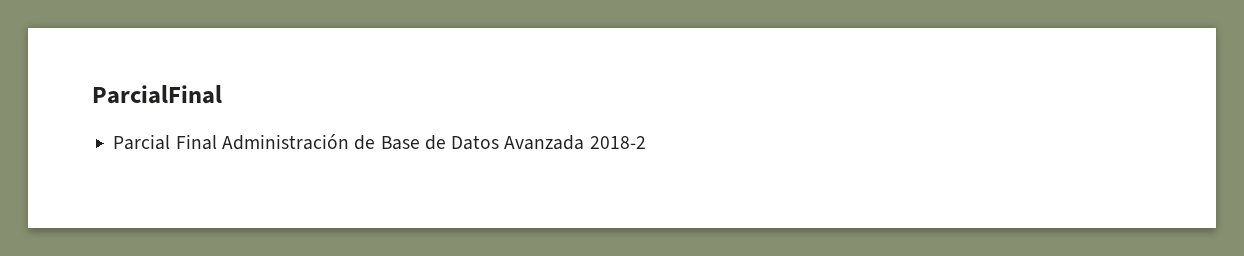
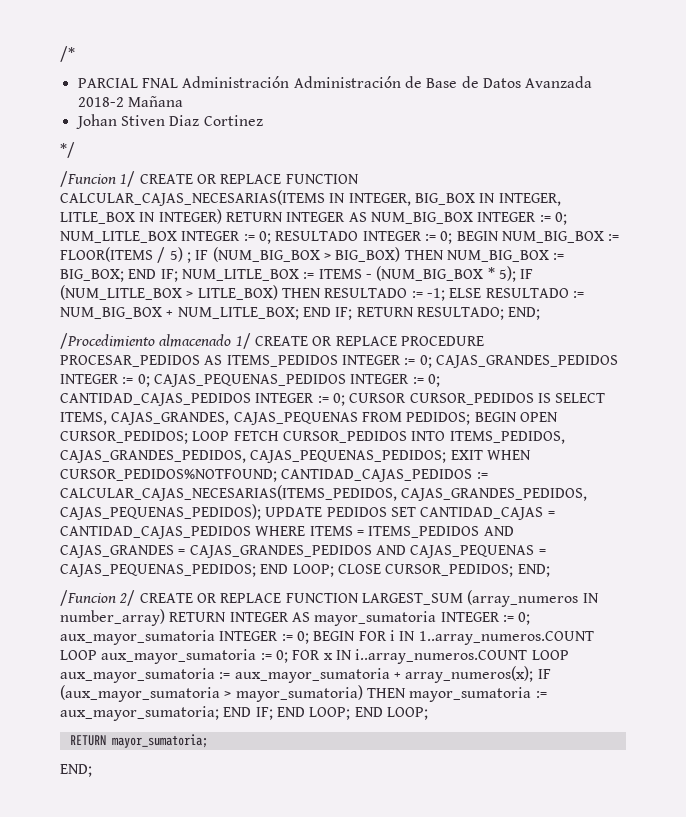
[92,85,222,104] [113,134,217,150] ParcialFinal // Parcial Final -> [60,46,75,62] [77,76,290,88] /* // PARCIAL FNAL Administración
(646, 142) none -> [127,96,183,107] [75,114,263,129] [60,142,75,158] [60,171,359,187] [60,190,561,206] [60,209,567,225] [60,231,620,244] [60,247,565,263] [60,266,534,282] [60,285,584,301] [60,307,541,320] [60,333,484,349] [60,355,618,368] [60,374,440,387] [60,393,606,406] [60,412,558,425] [60,431,565,444] [60,450,531,463] [60,469,488,482] [60,485,588,501] [60,504,555,520] [60,526,514,539] [60,545,546,558] [60,564,550,577] [60,590,599,607] [60,609,531,626] [60,630,594,645] [60,649,569,664] [60,666,551,683] [60,685,547,702] [60,706,428,721] [69,734,208,748] [60,764,92,777] Mañana // Johan Stiven Diaz Cortinez // */ // /Funcion 1/ CREATE OR REPLACE FUNCTION CALCULAR_CAJAS_NECESARIAS(ITEMS IN INTEGER, BIG_BOX IN INTEGER, LITLE_BOX IN INTEGER) RETURN INTEGER AS NUM_BIG_BOX INTEGER := 0; NUM_LITLE_BOX INTEGER := 0; RESULTADO INTEGER := 0; BEGIN NUM_BIG_BOX := FLOOR(ITEMS / 5) ; IF (NUM_BIG_BOX > BIG_BOX) THEN NUM_BIG_BOX := BIG_BOX; END IF; NUM_LITLE_BOX := ITEMS - (NUM_BIG_BOX * 5); IF (NUM_LITLE_BOX > LITLE_BOX) THEN RESULTADO := -1; ELSE RESULTADO := NUM_BIG_BOX + NUM_LITLE_BOX; END IF; RETURN RESULTADO; END; // /Procedimiento almacenado 1/ CREATE OR REPLACE PROCEDURE PROCESAR_PEDIDOS AS ITEMS_PEDIDOS INTEGER := 0; CAJAS_GRANDES_PEDIDOS INTEGER := 0; CAJAS_PEQUENAS_PEDIDOS INTEGER := 0; CANTIDAD_CAJAS_PEDIDOS INTEGER := 0; CURSOR CURSOR_PEDIDOS IS SELECT ITEMS, CAJAS_GRANDES, CAJAS_PEQUENAS FROM PEDIDOS; BEGIN OPEN CURSOR_PEDIDOS; LOOP FETCH CURSOR_PEDIDOS INTO ITEMS_PEDIDOS, CAJAS_GRANDES_PEDIDOS, CAJAS_PEQUENAS_PEDIDOS; EXIT WHEN CURSOR_PEDIDOS%NOTFOUND; CANTIDAD_CAJAS_PEDIDOS := CALCULAR_CAJAS_NECESARIAS(ITEMS_PEDIDOS, CAJAS_GRANDES_PEDIDOS, CAJAS_PEQUENAS_PEDIDOS); UPDATE PEDIDOS SET CANTIDAD_CAJAS = CANTIDAD_CAJAS_PEDIDOS WHERE ITEMS = ITEMS_PEDIDOS AND CAJAS_GRANDES = CAJAS_GRANDES_PEDIDOS AND CAJAS_PEQUENAS = CAJAS_PEQUENAS_PEDIDOS; END LOOP; CLOSE CURSOR_PEDIDOS; END; // /Funcion 2/ CREATE OR REPLACE FUNCTION LARGEST_SUM (array_numeros IN number_array) RETURN INTEGER AS mayor_sumatoria INTEGER := 0; aux_mayor_sumatoria INTEGER := 0; BEGIN FOR i IN 1..array_numeros.COUNT LOOP aux_mayor_sumatoria := 0; FOR x IN i..array_numeros.COUNT LOOP aux_mayor_sumatoria := aux_mayor_sumatoria + array_numeros(x); IF (aux_mayor_sumatoria > mayor_sumatoria) THEN mayor_sumatoria := aux_mayor_sumatoria; END IF; END LOOP; END LOOP; // RETURN mayor_sumatoria; // END;

